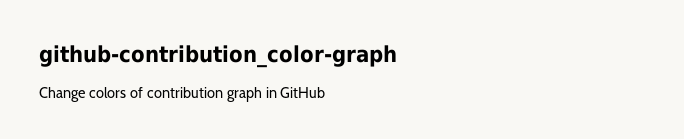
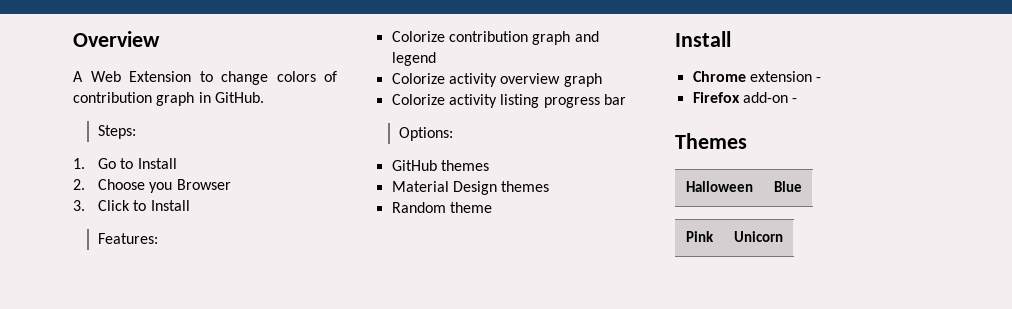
[39,45,397,68] [39,87,85,102] github-contribution_color-graph // Change -> [73,31,160,47] [73,71,268,85] Overview // A Web Extension to change
[280,87,326,98] GitHub -> [214,92,264,103] [98,125,137,139] [73,158,177,169] [73,179,231,193] [73,200,190,211] [98,233,159,244] [391,31,599,45] [391,52,436,66] [391,73,602,87] [391,94,626,108] [399,127,454,141] [391,160,489,171] [391,181,550,195] [391,202,492,213] [675,31,731,47] [692,71,822,82] [692,92,798,103] [675,133,747,149] [686,181,753,192] [774,181,802,192] [686,231,714,242] [734,231,783,242] GitHub. // Steps: // 1. Go to Install // 2. Choose you Browser // 3. Click to Install // Features: // Colorize contribution graph and legend // Colorize activity overview graph // Colorize activity listing progress bar // Options: // GitHub themes // Material Design themes // Random theme // Install // Chrome extension - // Firefox add-on - // Themes // Halloween | Blue // Pink | Unicorn

